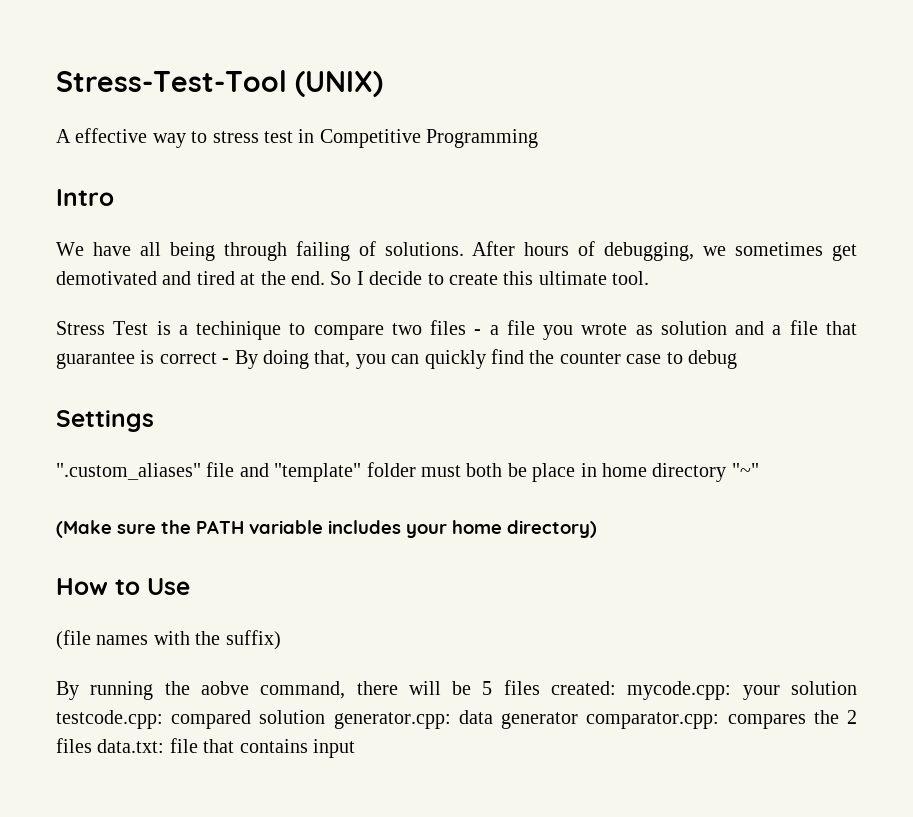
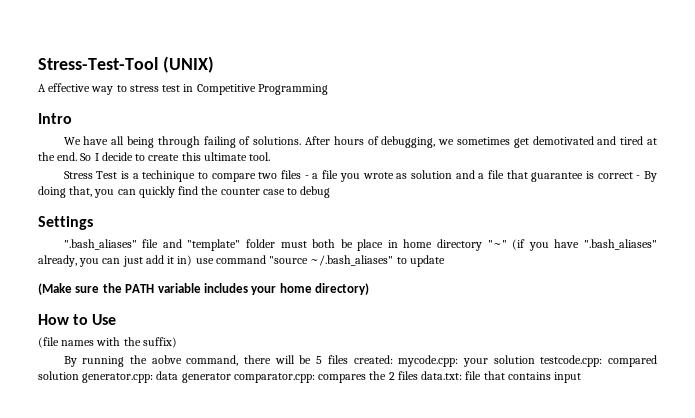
[56,463,201,480] ".custom_aliases" -> [63,239,137,250] ".bash_aliases"
(759, 470) none -> [512,239,657,251] [38,255,445,267] (if you have ".bash_aliases" already, you can just add it in) use command "source ~/.bash_aliases" to update

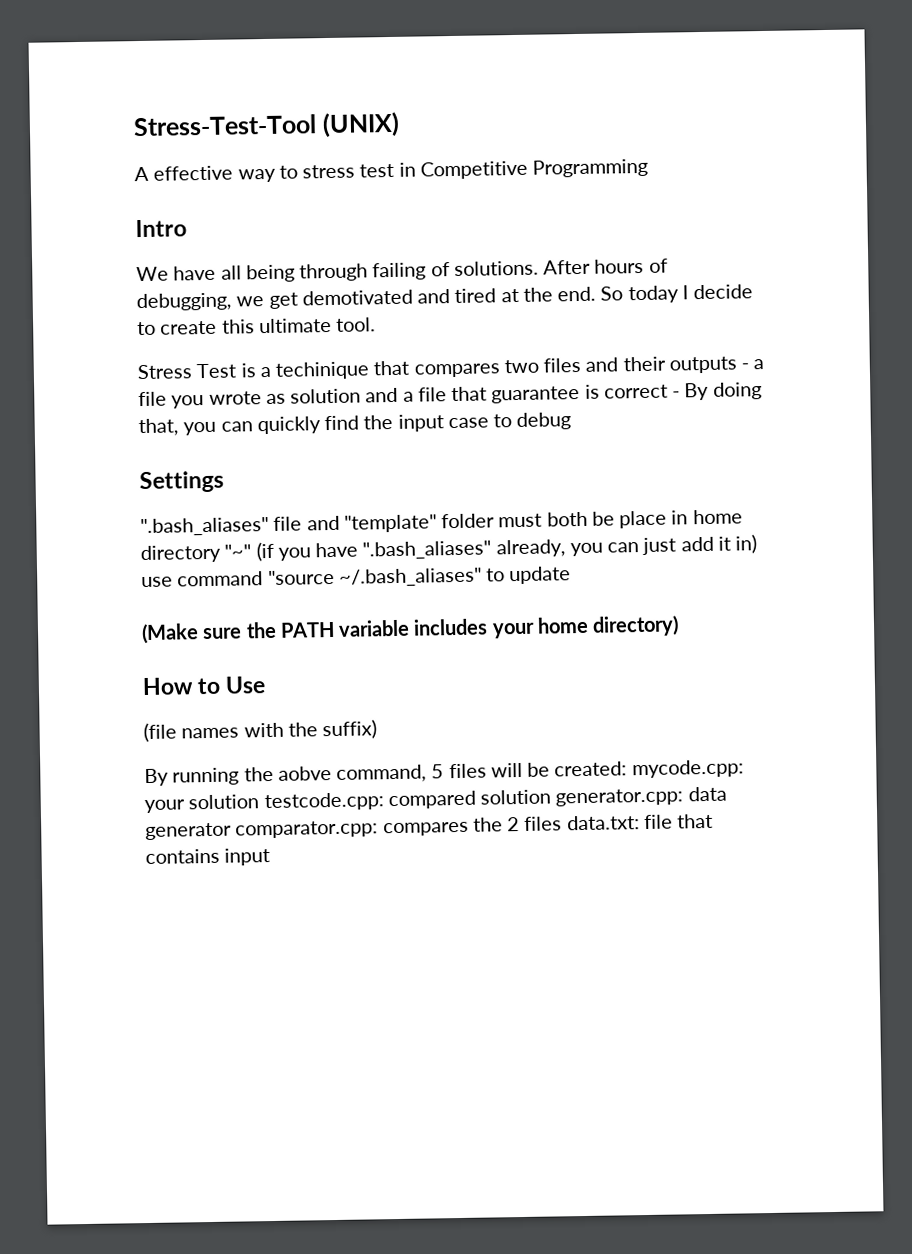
[457,137,511,145] sometimes -> (265, 301) none
(92, 157) none -> [627,285,679,304] today
[198,170,302,182] to compare two files -> [373,356,737,378] that compares two files and their outputs
[220,188,260,195] counter -> [397,414,444,432] input
[244,355,348,364] there will be 5 files -> [431,762,551,779] 5 files will be

